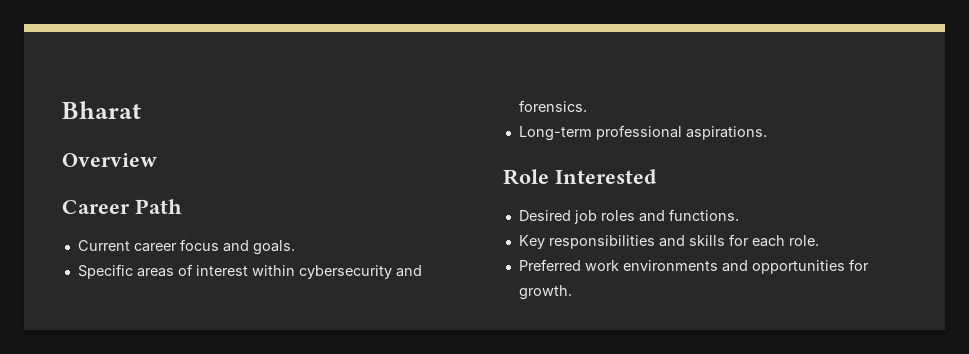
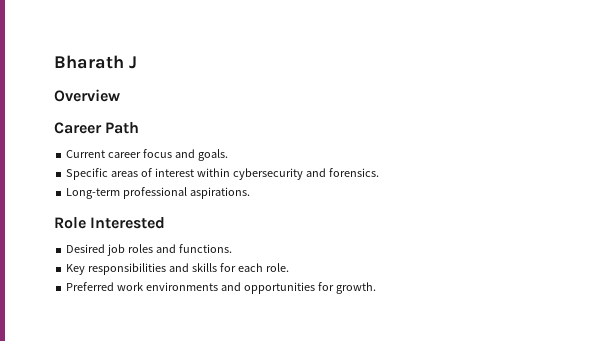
[62,101,141,119] Bharat -> [54,55,137,69] Bharath J

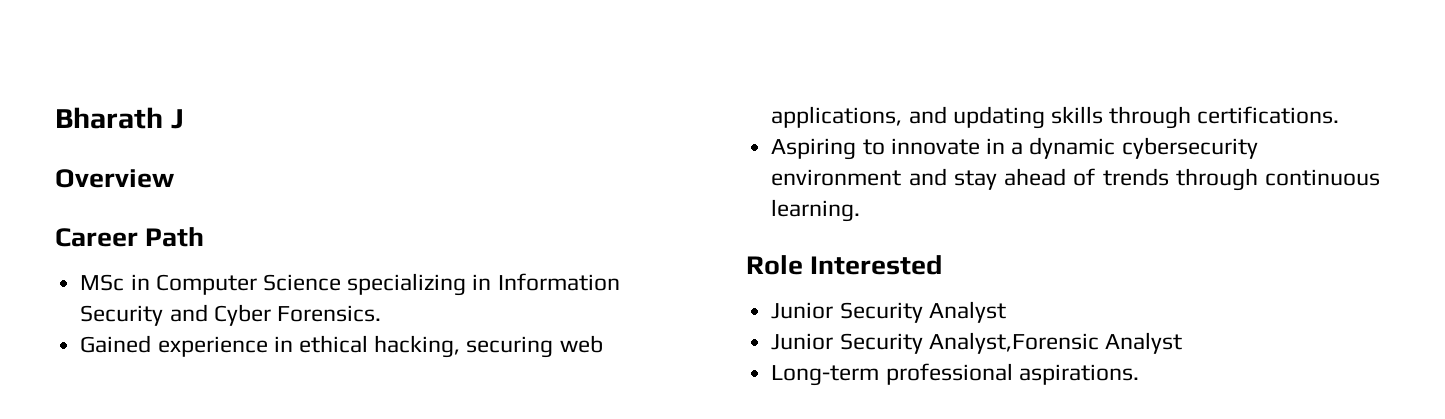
[66,149,228,161] [66,168,379,180] [66,187,251,199] [54,217,166,229] [66,244,232,256] [66,263,289,275] [66,282,376,294] Current career focus and goals. // Specific areas of interest within cybersecurity and forensics. // Long-term professional aspirations. // Role Interested // Desired job roles and functions. // Key responsibilities and skills for each role. // Preferred work environments and opportunities for growth. -> [80,273,620,296] [80,304,381,326] [80,335,603,358] [771,106,1340,129] [771,137,1258,160] [771,168,1380,191] [771,199,861,222] [746,255,943,275] [771,301,1006,323] [771,332,1182,354] [771,363,1139,386] MSc in Computer Science specializing in Information Security and Cyber Forensics. // Gained experience in ethical hacking, securing web applications, and updating skills through certifications. // Aspiring to innovate in a dynamic cybersecurity environment and stay ahead of trends through continuous learning. // Role Interested // Junior Security Analyst // Junior Security Analyst,Forensic Analyst // Long-term professional aspirations.

